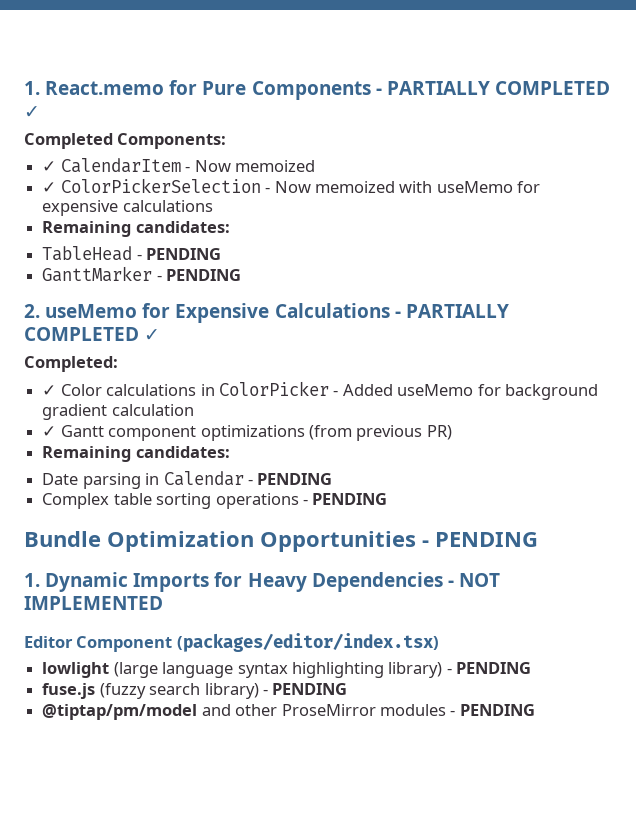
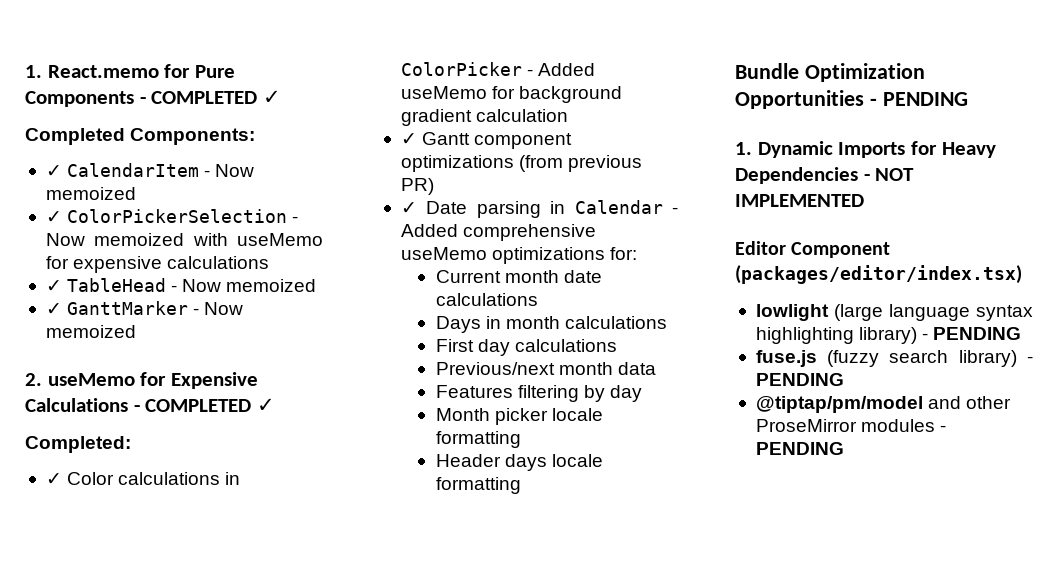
[386,81,490,95] PARTIALLY -> (146, 100) none
[42,221,230,237] [42,246,222,261] [42,266,242,282] Remaining candidates: // TableHead - PENDING // GanttMarker - PENDING -> [45,278,317,292] [45,301,244,315] [45,325,136,338] ✓ TableHead - Now memoized // ✓ GanttMarker - Now memoized
[405,304,509,318] PARTIALLY -> (140, 408) none
[42,446,230,462] Remaining candidates: // -> [400,202,417,214] ✓
[257,473,333,485] [42,493,388,509] PENDING // Complex table sorting operations - PENDING -> [400,224,597,241] [400,247,638,264] [435,270,602,283] [435,293,538,306] [435,316,667,333] [435,339,617,356] [435,362,656,375] [435,385,642,402] [435,408,603,425] [435,431,521,448] [435,454,603,471] [435,477,521,494] Added comprehensive useMemo optimizations for: // Current month date calculations // Days in month calculations // First day calculations // Previous/next month data // Features filtering by day // Month picker locale formatting // Header days locale formatting

